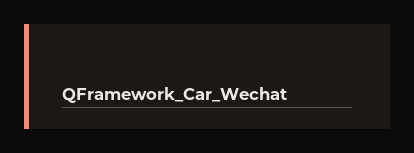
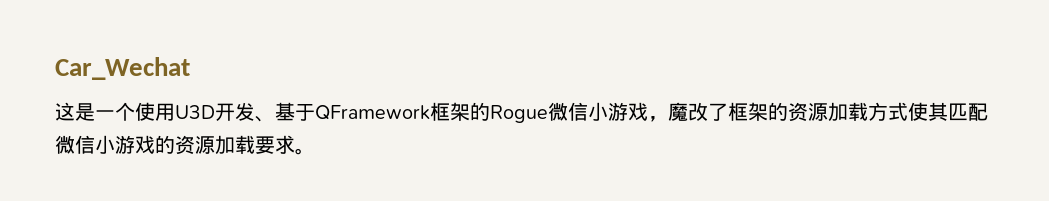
[62,87,287,103] QFramework_Car_Wechat -> [55,57,190,80] [55,102,988,123] [55,135,315,155] Car_Wechat // 这是一个使用U3D开发、基于QFramework框架的Rogue微信小游戏，魔改了框架的资源加载方式使其匹配微信小游戏的资源加载要求。

